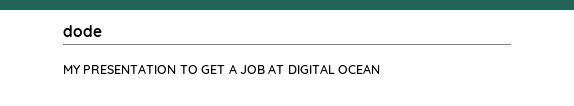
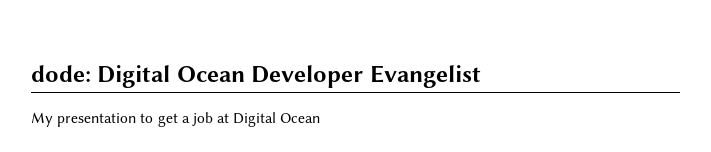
[63,25,102,37] [63,64,380,74] dode // MY PRESENTATION TO GET A JOB AT DIGITAL OCEAN -> [31,65,481,88] [31,112,321,127] dode: Digital Ocean Developer Evangelist // My presentation to get a job at Digital Ocean

